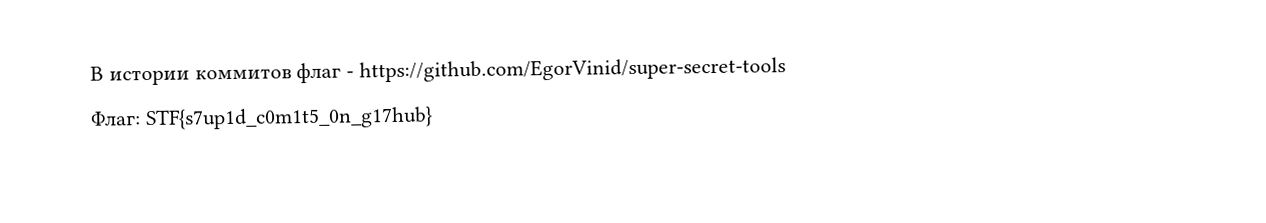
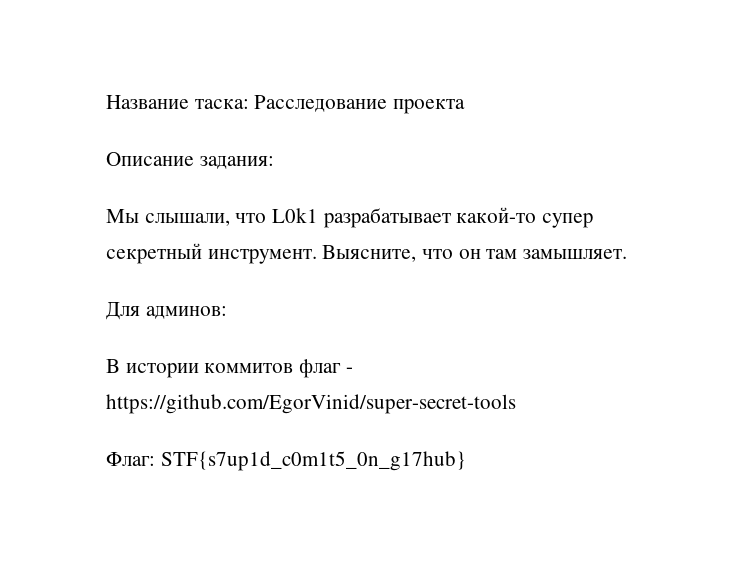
(90, 73) none -> [106,95,466,114] [106,152,274,169] [106,207,594,228] [106,243,628,264] [106,302,227,320] Название таска: Расследование проекта // Описание задания: // Мы слышали, что L0k1 разрабатывает какой-то супер секретный инструмент. Выясните, что он там замышляет. // Для админов: //

